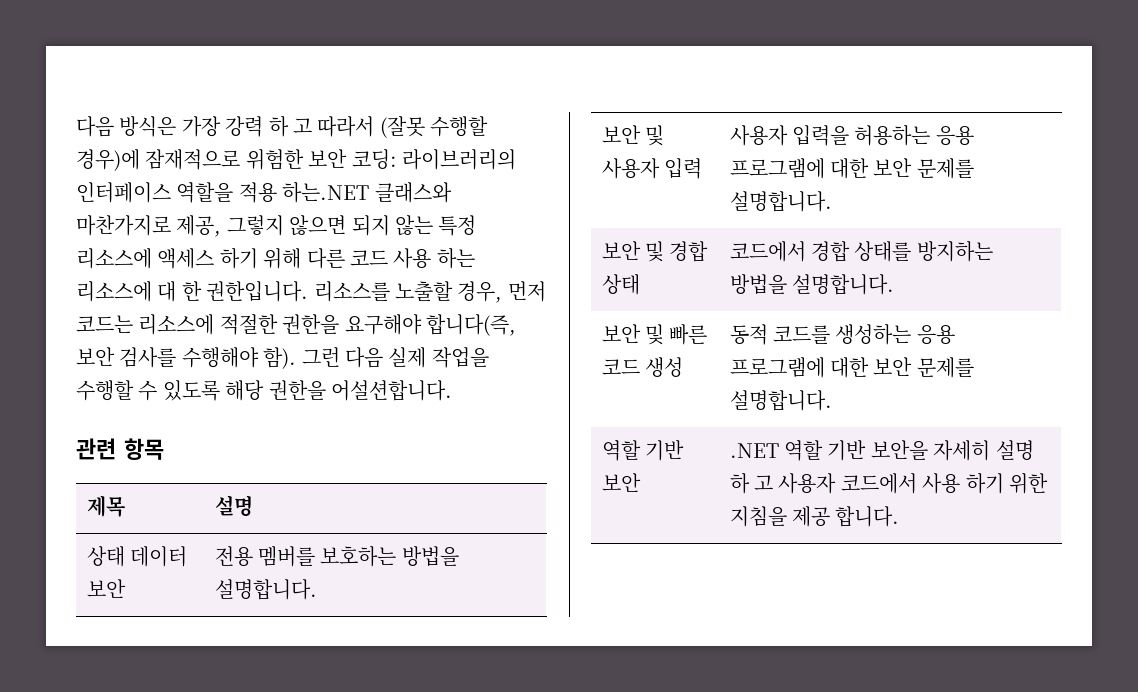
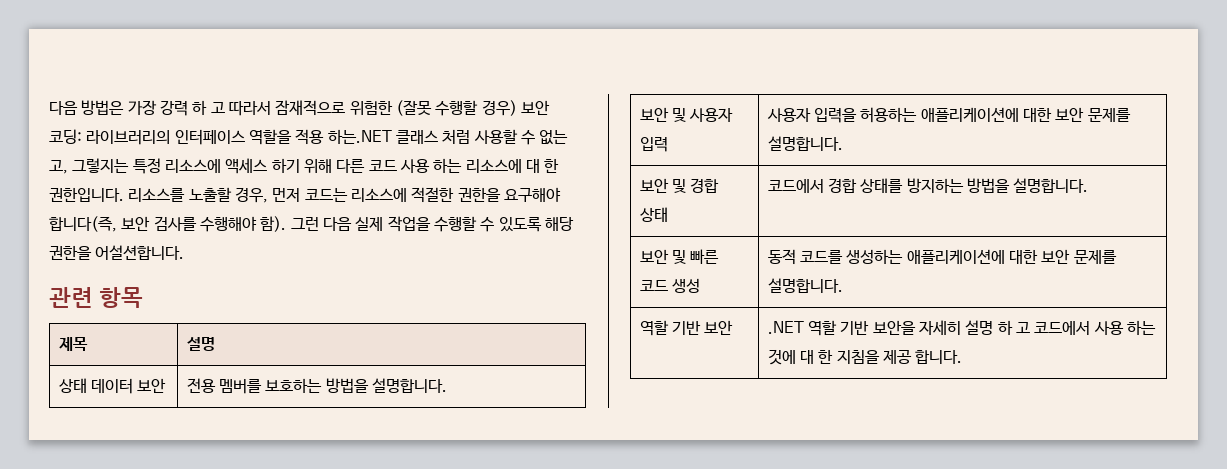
[76,116,177,137] 다음 방식은 -> [49,100,125,115] 다음 방법은
[379,116,489,138] [76,149,304,171] (잘못 수행할 경우)에 잠재적으로 위험한 -> [275,100,517,116] 잠재적으로 위험한 (잘못 수행할 경우)
[374,182,452,203] [76,215,433,237] 클래스와 마찬가지로 제공, 그렇지 않으면 되지 않는 -> [395,129,569,145] [49,158,130,174] 클래스 처럼 사용할 수 없는 고, 그렇지는
[935,126,974,146] [729,158,825,179] 응용 프로그램에 -> [920,107,1019,122] 애플리케이션에
[916,325,955,345] [729,357,825,378] 응용 프로그램에 -> [906,249,1005,264] 애플리케이션에
[778,473,837,494] 사용자 -> (1030, 327) none
[965,473,1048,494] 하기 위한 -> [1126,320,1156,335] [767,349,834,365] 하는 것에 대 한

